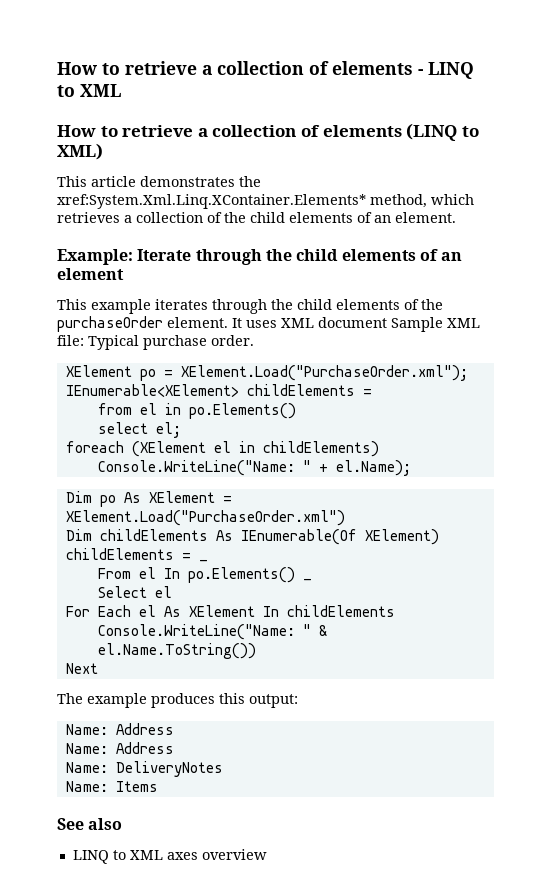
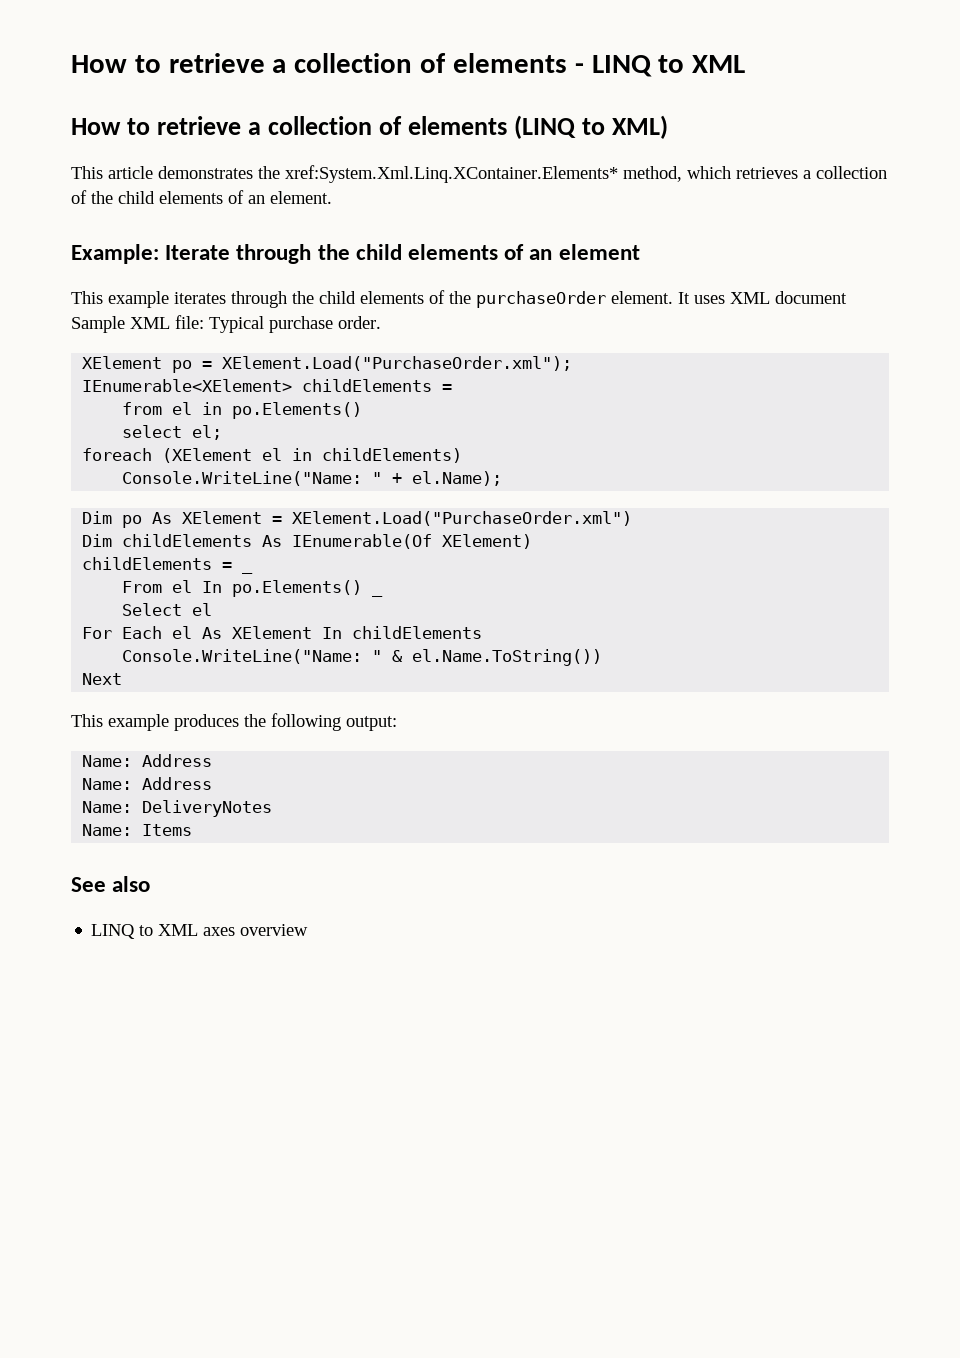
[57,693,83,704] The -> [71,714,103,727] This
[219,693,245,704] this -> [244,713,341,731] the following

